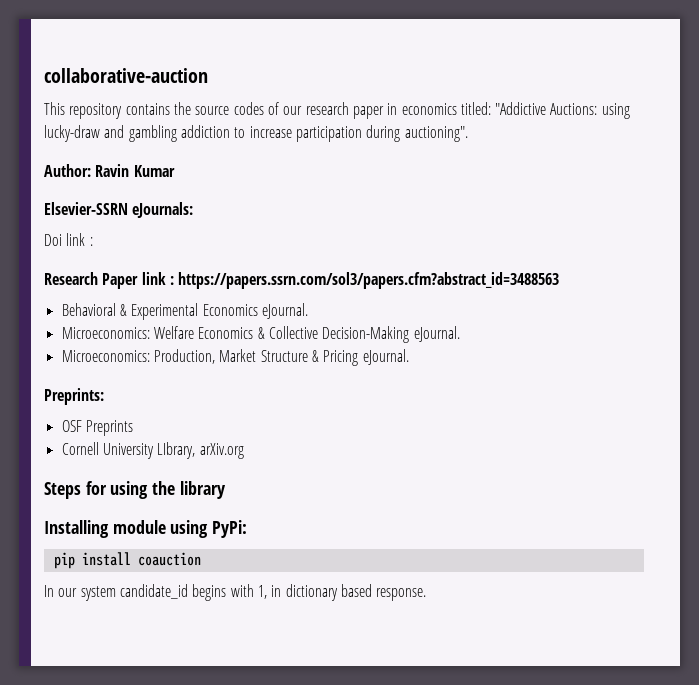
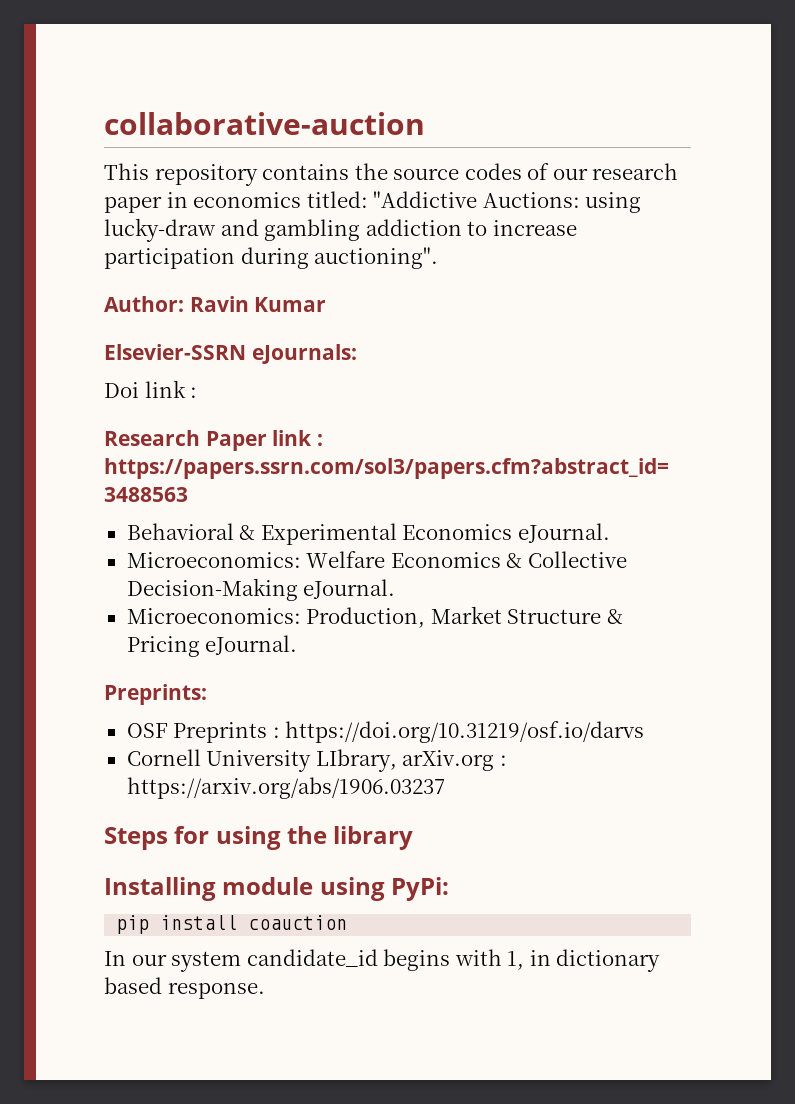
(133, 428) none -> [272,721,645,743] : https://doi.org/10.31219/osf.io/darvs
(244, 451) none -> [499,755,507,766] [126,777,445,799] : https://arxiv.org/abs/1906.03237

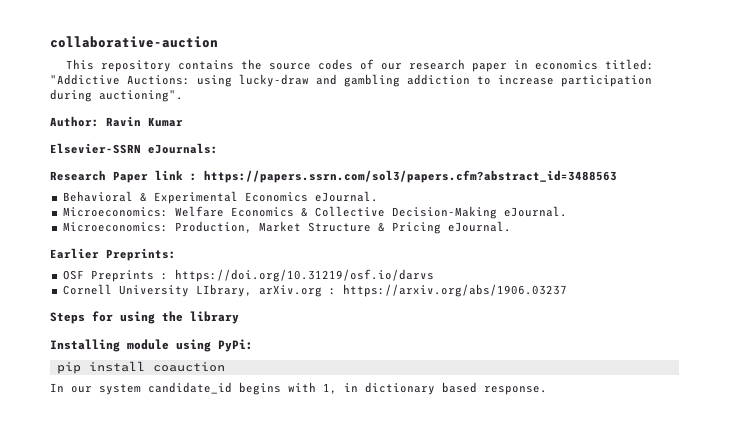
[104,380,198,398] // Doi link : -> (218, 148) none
(298, 645) none -> [50,248,99,259] Earlier

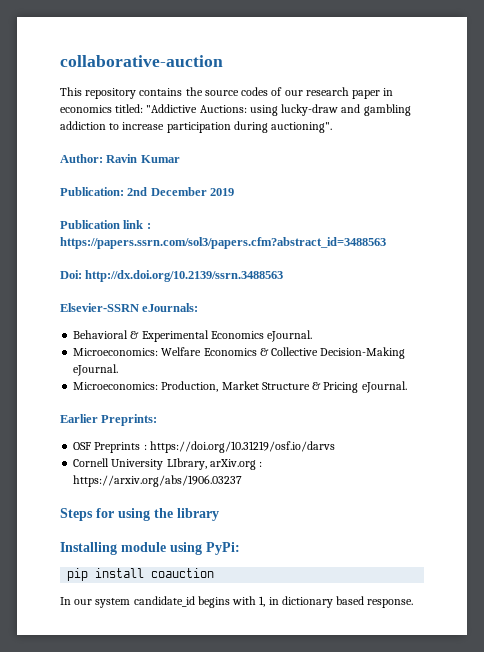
[50,143,218,154] [50,170,148,183] Elsevier-SSRN eJournals: // Research Paper -> [60,187,235,196] [60,220,120,229] Publication: 2nd December 2019 // Publication
(617, 176) none -> [60,270,284,282] [60,303,199,312] // Doi: http://dx.doi.org/10.2139/ssrn.3488563 // Elsevier-SSRN eJournals:

